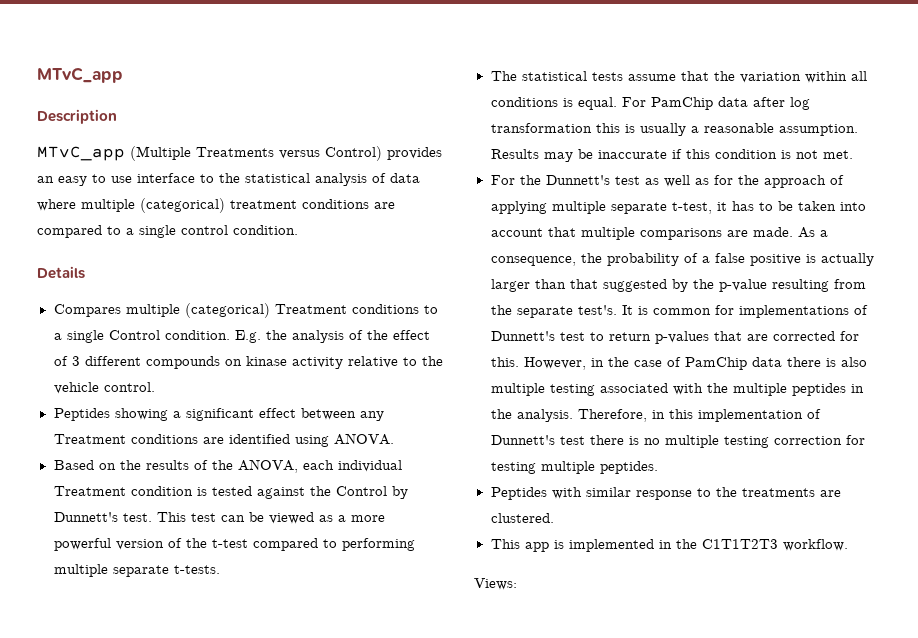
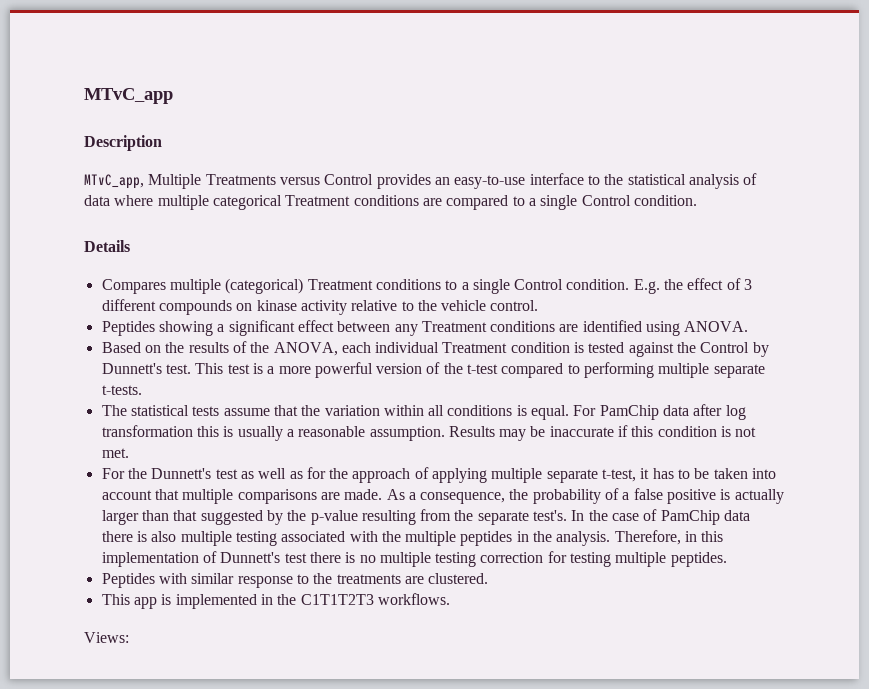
[37,146,191,161] MTvC_app (Multiple -> [84,174,202,189] MTvC_app, Multiple
[325,146,382,161] Control) -> [324,174,374,185] Control
[58,174,132,186] easy to use -> [454,175,526,189] easy-to-use
[140,198,297,213] (categorical) treatment -> [212,195,351,210] categorical Treatment
[181,225,228,235] control -> [581,195,631,206] Control
[291,330,388,343] analysis of the -> (684, 284) none
[220,512,333,524] can be viewed as -> [252,363,263,374] is
[621,305,868,318] [490,331,859,344] [490,357,604,370] It is common for implementations of Dunnett's test to return p-values that are corrected for this. However, in -> [571,510,585,521] In
[782,539,848,551] workflow. -> [377,593,450,605] workflows.

